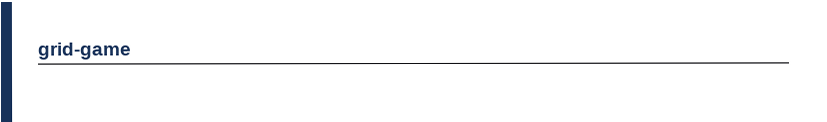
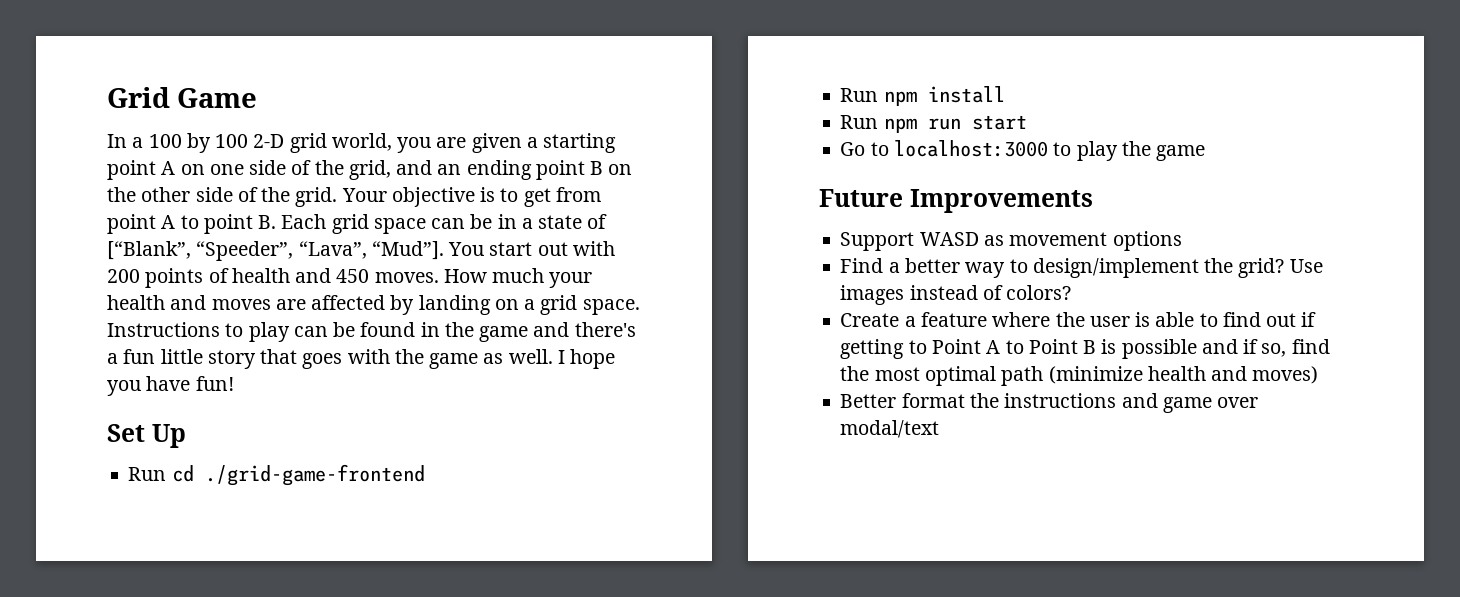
[37,42,131,60] grid-game -> [107,87,258,108] [107,133,617,153] [107,160,633,180] [107,187,601,207] [107,214,608,234] [107,241,615,261] [107,268,593,288] [107,295,640,315] [107,322,636,342] [107,349,616,369] [107,376,234,396] [107,424,186,448] [128,464,425,486] [840,86,1005,106] [840,115,1027,133] [840,140,1206,161] [819,189,1093,213] [840,231,1182,251] [840,258,1323,278] [840,285,1072,305] [840,312,1317,327] [840,339,1330,359] [840,366,1319,386] [840,393,1259,413] [840,420,940,438] Grid Game // In a 100 by 100 2-D grid world, you are given a starting point A on one side of the grid, and an ending point B on the other side of the grid. Your objective is to get from point A to point B. Each grid space can be in a state of [“Blank”, “Speeder”, “Lava”, “Mud”]. You start out with 200 points of health and 450 moves. How much your health and moves are affected by landing on a grid space. Instructions to play can be found in the game and there's a fun little story that goes with the game as well. I hope you have fun! // Set Up // Run cd ./grid-game-frontend // Run npm install // Run npm run start // Go to localhost:3000 to play the game // Future Improvements // Support WASD as movement options // Find a better way to design/implement the grid? Use images instead of colors? // Create a feature where the user is able to find out if getting to Point A to Point B is possible and if so, find the most optimal path (minimize health and moves) // Better format the instructions and game over modal/text

